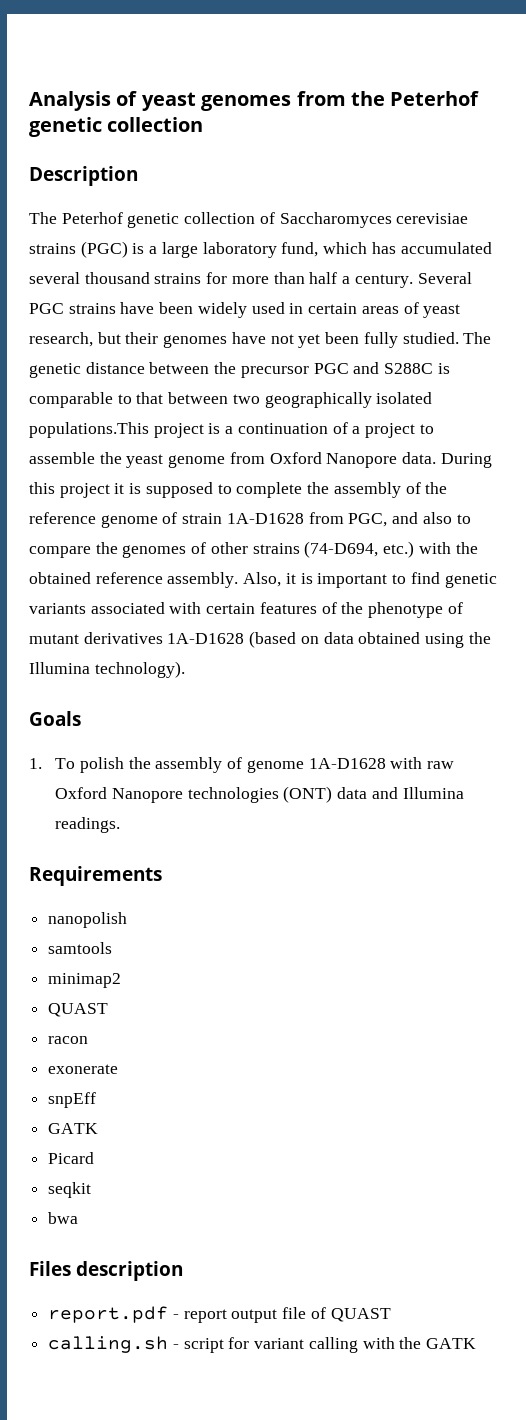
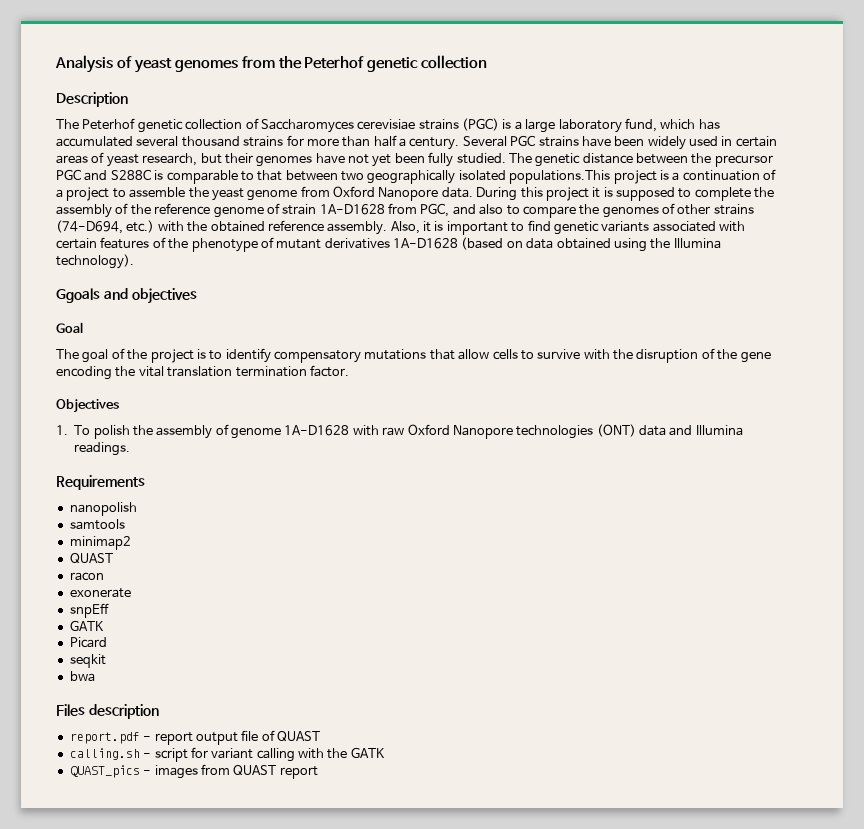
[29,711,81,726] Goals -> [56,288,197,304] [56,322,83,333] [56,348,771,363] [56,365,349,380] [56,399,119,413] Ggoals and objectives // Goal // The goal of the project is to identify compensatory mutations that allow cells to survive with the disruption of the gene encoding the vital translation termination factor. // Objectives
(477, 1343) none -> [69,764,318,779] // QUAST_pics - images from QUAST report

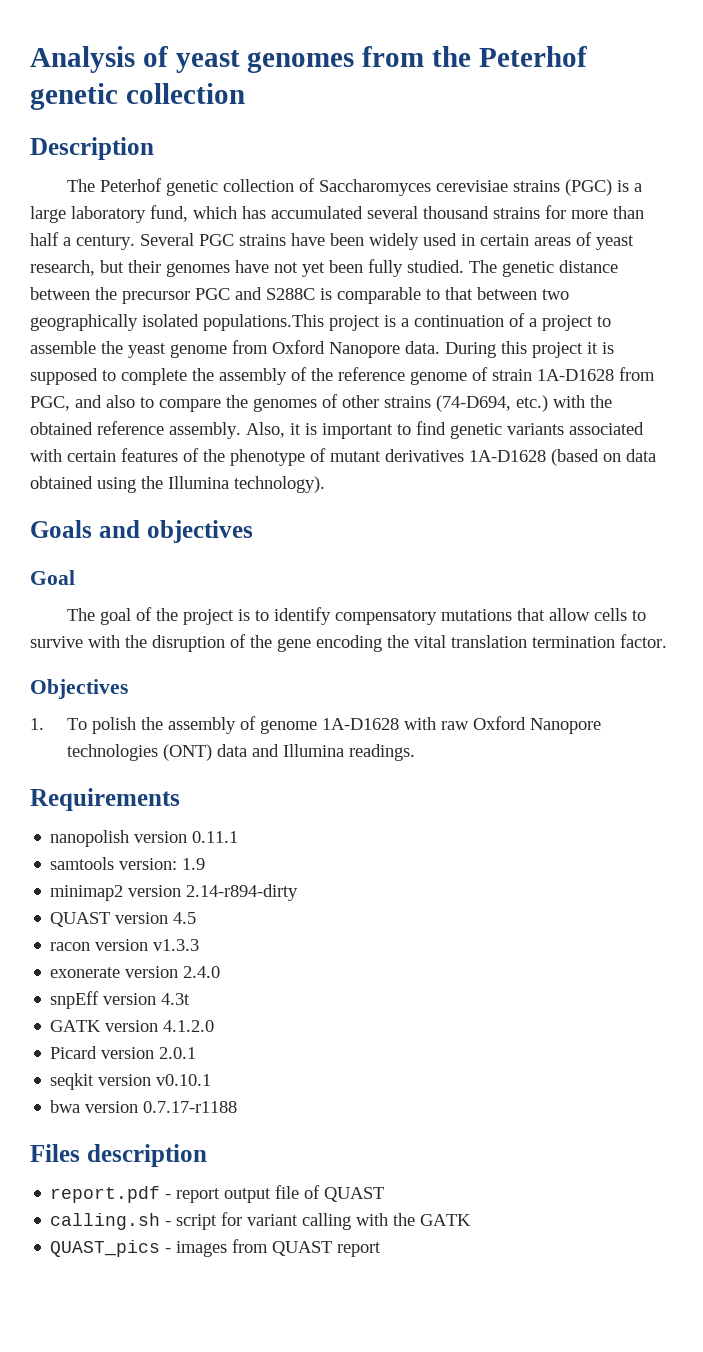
[56,288,100,303] Ggoals -> [30,520,92,538] Goals
(137, 509) none -> [134,831,239,843] version 0.11.1
(125, 524) none -> [119,858,206,870] version: 1.9
[69,553,113,563] // QUAST -> [128,884,299,901] [50,912,197,927] version 2.14-r894-dirty // QUAST version 4.5
(104, 576) none -> [95,939,200,951] version v1.3.3
(131, 593) none -> [125,966,221,978] version 2.4.0
[69,620,104,631] // GATK -> [103,993,191,1005] [50,1020,215,1032] version 4.3t // GATK version 4.1.2.0
(107, 642) none -> [101,1047,197,1059] version 2.0.1
(106, 661) none -> [98,1074,212,1086] version v0.10.1
(95, 676) none -> [85,1101,238,1113] version 0.7.17-r1188

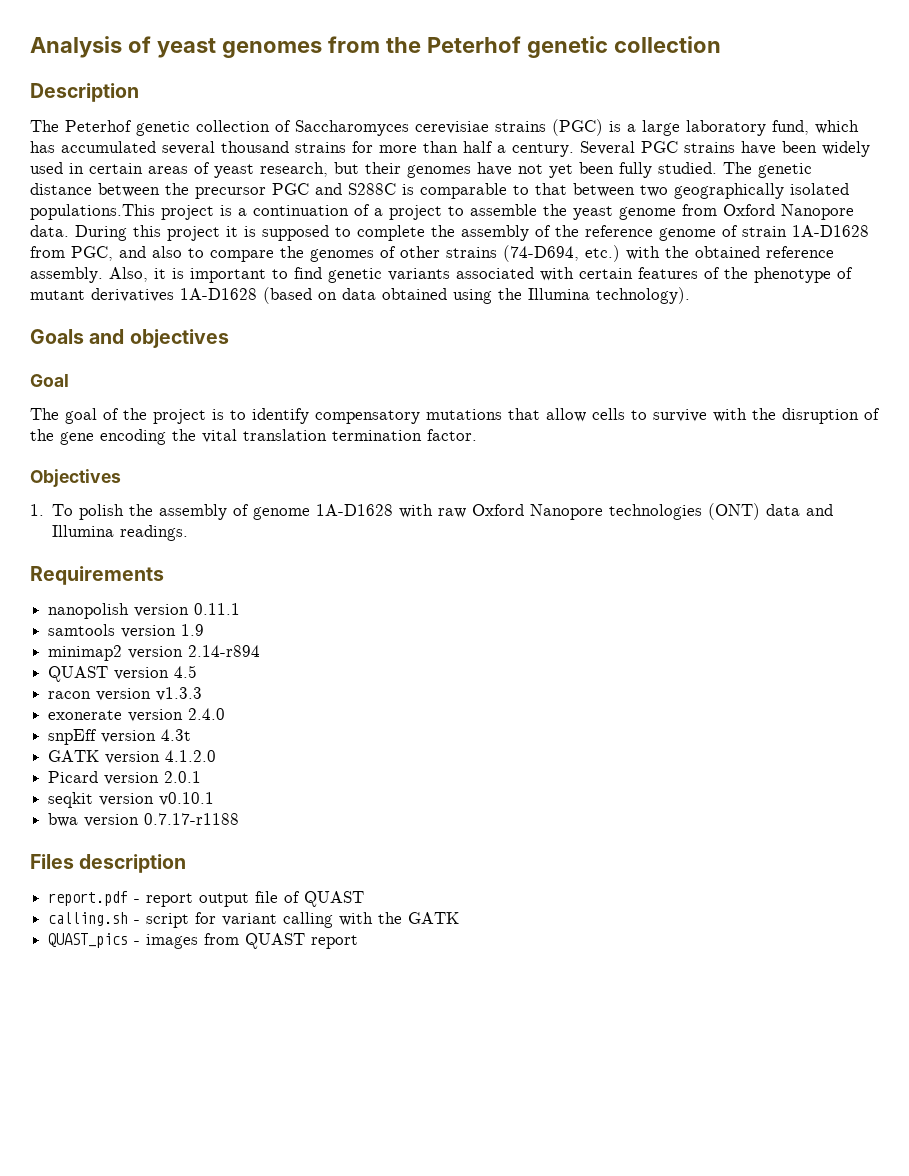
[119,858,178,870] version: -> [121,625,177,638] version
[186,884,299,901] 2.14-r894-dirty -> [188,645,261,657] 2.14-r894

